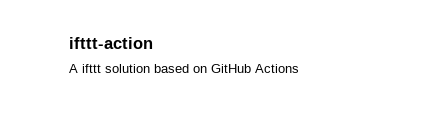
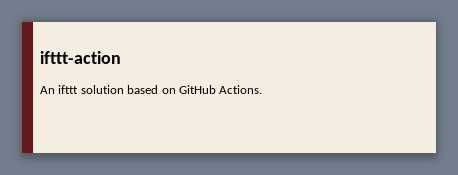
[69,64,78,73] A -> [40,86,55,94] An
[255,64,299,73] Actions -> [219,85,263,94] Actions.

